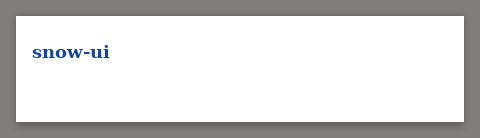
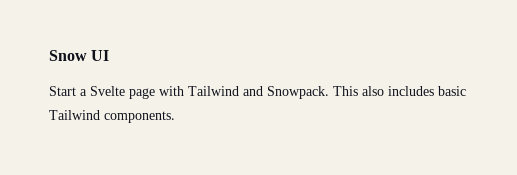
[32,45,110,58] snow-ui -> [49,50,110,61] [49,86,466,99] [49,110,175,123] Snow UI // Start a Svelte page with Tailwind and Snowpack. This also includes basic Tailwind components.

